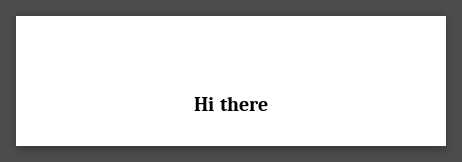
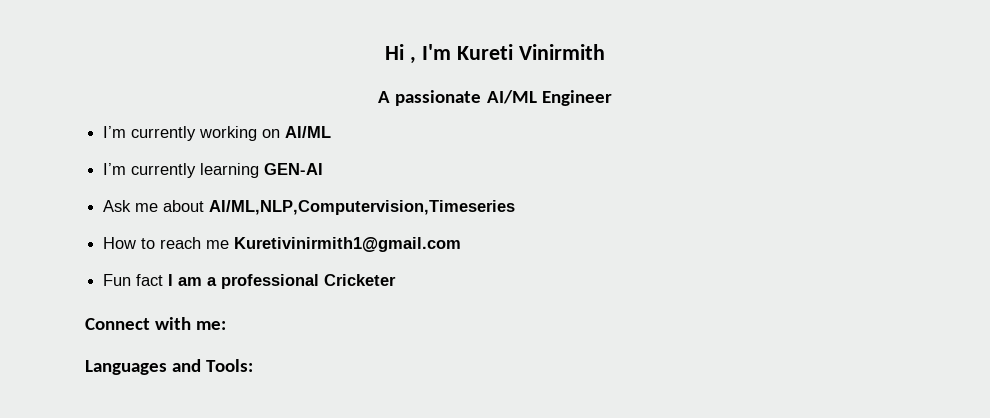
[219,96,268,111] there -> [410,44,605,64] [378,90,612,106] [103,126,332,141] [103,163,324,178] [103,200,516,215] [103,237,462,252] [103,274,397,289] [85,317,227,330] [85,359,254,375] , I'm Kureti Vinirmith // A passionate AI/ML Engineer // I’m currently working on AI/ML // I’m currently learning GEN-AI // Ask me about AI/ML,NLP,Computervision,Timeseries // How to reach me Kuretivinirmith1@gmail.com // Fun fact I am a professional Cricketer // Connect with me: // Languages and Tools:

